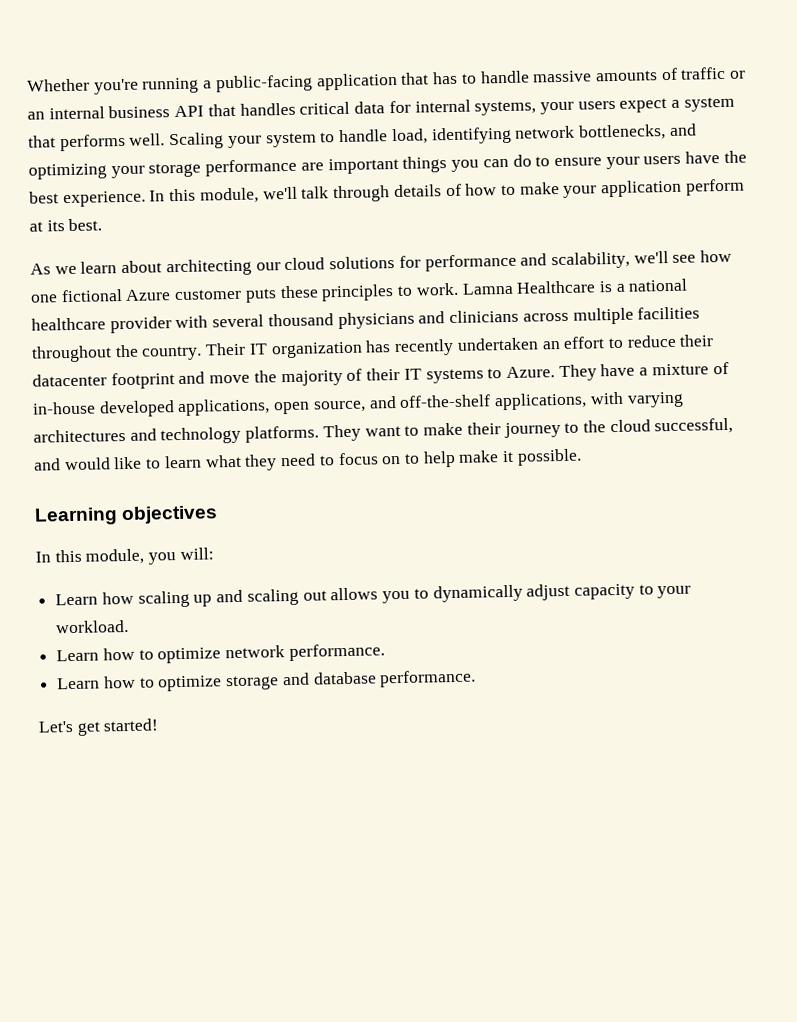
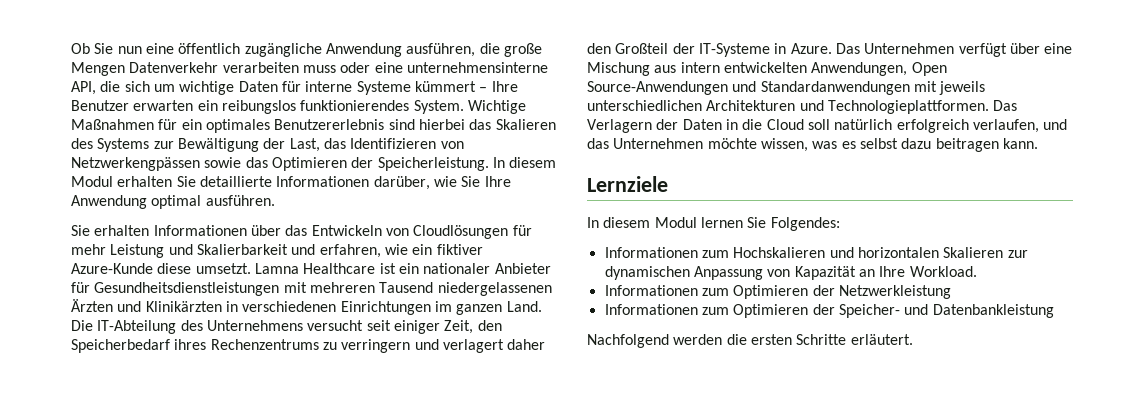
[27,66,747,95] [27,96,735,120] [28,123,697,152] [28,150,747,180] [29,178,745,208] [29,218,103,232] [30,249,733,277] [30,278,689,303] [31,306,701,334] [31,334,715,363] [32,361,729,390] [32,391,684,418] [33,417,734,445] [33,448,582,471] [34,505,219,526] [35,547,214,565] [55,583,692,608] [55,619,130,634] [56,643,385,664] [57,669,477,692] [38,718,159,736] Whether you're running a public-facing application that has to handle massive amounts of traffic or an internal business API that handles critical data for internal systems, your users expect a system that performs well. Scaling your system to handle load, identifying network bottlenecks, and optimizing your storage performance are important things you can do to ensure your users have the best experience. In this module, we'll talk through details of how to make your application perform at its best. // As we learn about architecting our cloud solutions for performance and scalability, we'll see how one fictional Azure customer puts these principles to work. Lamna Healthcare is a national healthcare provider with several thousand physicians and clinicians across multiple facilities throughout the country. Their IT organization has recently undertaken an effort to reduce their datacenter footprint and move the majority of their IT systems to Azure. They have a mixture of in-house developed applications, open source, and off-the-shelf applications, with varying architectures and technology platforms. They want to make their journey to the cloud successful, and would like to learn what they need to focus on to help make it possible. // Learning objectives // In this module, you will: // Learn how scaling up and scaling out allows you to dynamically adjust capacity to your workload. // Learn how to optimize network performance. // Learn how to optimize storage and database performance. // Let's get started! -> [71,43,542,57] [71,62,548,76] [71,81,518,95] [71,100,526,114] [71,119,556,133] [71,138,464,152] [71,157,557,171] [71,176,511,190] [71,195,275,209] [71,225,532,239] [71,244,483,258] [71,263,551,274] [71,282,552,296] [71,299,542,315] [71,320,502,334] [71,339,546,353] [587,43,1073,57] [587,62,947,76] [587,81,986,95] [587,100,1018,114] [587,119,1068,133] [587,138,1038,152] [587,176,668,192] [587,217,840,231] [604,247,1028,258] [604,266,977,280] [604,285,951,299] [604,304,1054,318] [587,334,913,348] Ob Sie nun eine öffentlich zugängliche Anwendung ausführen, die große Mengen Datenverkehr verarbeiten muss oder eine unternehmensinterne API, die sich um wichtige Daten für interne Systeme kümmert – Ihre Benutzer erwarten ein reibungslos funktionierendes System. Wichtige Maßnahmen für ein optimales Benutzererlebnis sind hierbei das Skalieren des Systems zur Bewältigung der Last, das Identifizieren von Netzwerkengpässen sowie das Optimieren der Speicherleistung. In diesem Modul erhalten Sie detaillierte Informationen darüber, wie Sie Ihre Anwendung optimal ausführen. // Sie erhalten Informationen über das Entwickeln von Cloudlösungen für mehr Leistung und Skalierbarkeit und erfahren, wie ein fiktiver Azure-Kunde diese umsetzt. Lamna Healthcare ist ein nationaler Anbieter für Gesundheitsdienstleistungen mit mehreren Tausend niedergelassenen Ärzten und Klinikärzten in verschiedenen Einrichtungen im ganzen Land. Die IT-Abteilung des Unternehmens versucht seit einiger Zeit, den Speicherbedarf ihres Rechenzentrums zu verringern und verlagert daher den Großteil der IT-Systeme in Azure. Das Unternehmen verfügt über eine Mischung aus intern entwickelten Anwendungen, Open Source-Anwendungen und Standardanwendungen mit jeweils unterschiedlichen Architekturen und Technologieplattformen. Das Verlagern der Daten in die Cloud soll natürlich erfolgreich verlaufen, und das Unternehmen möchte wissen, was es selbst dazu beitragen kann. // Lernziele // In diesem Modul lernen Sie Folgendes: // Informationen zum Hochskalieren und horizontalen Skalieren zur dynamischen Anpassung von Kapazität an Ihre Workload. // Informationen zum Optimieren der Netzwerkleistung // Informationen zum Optimieren der Speicher- und Datenbankleistung // Nachfolgend werden die ersten Schritte erläutert.

